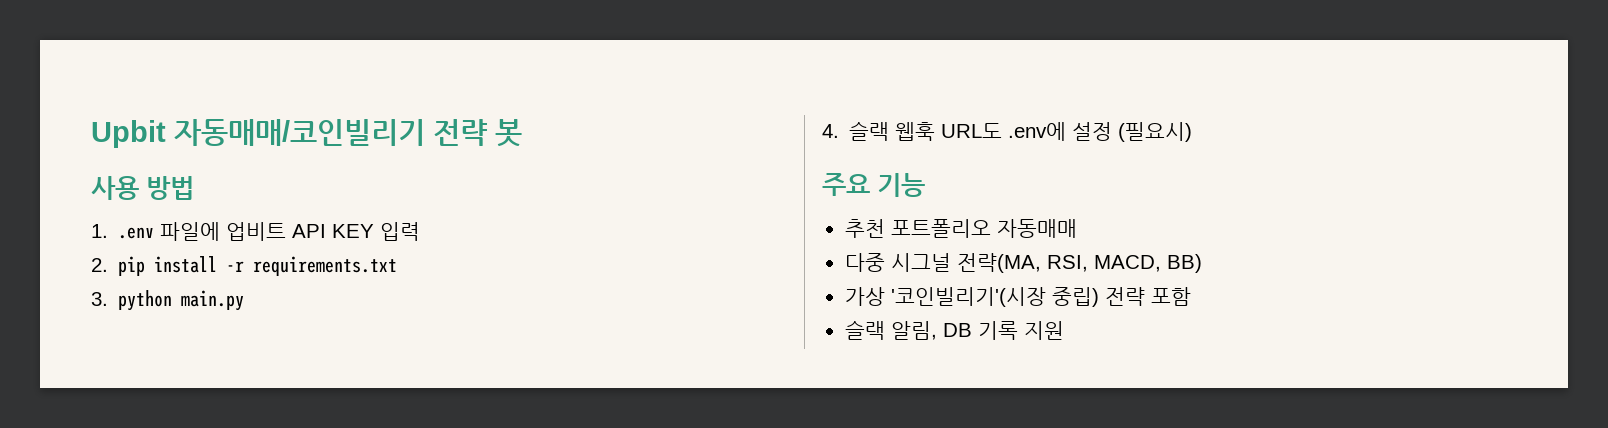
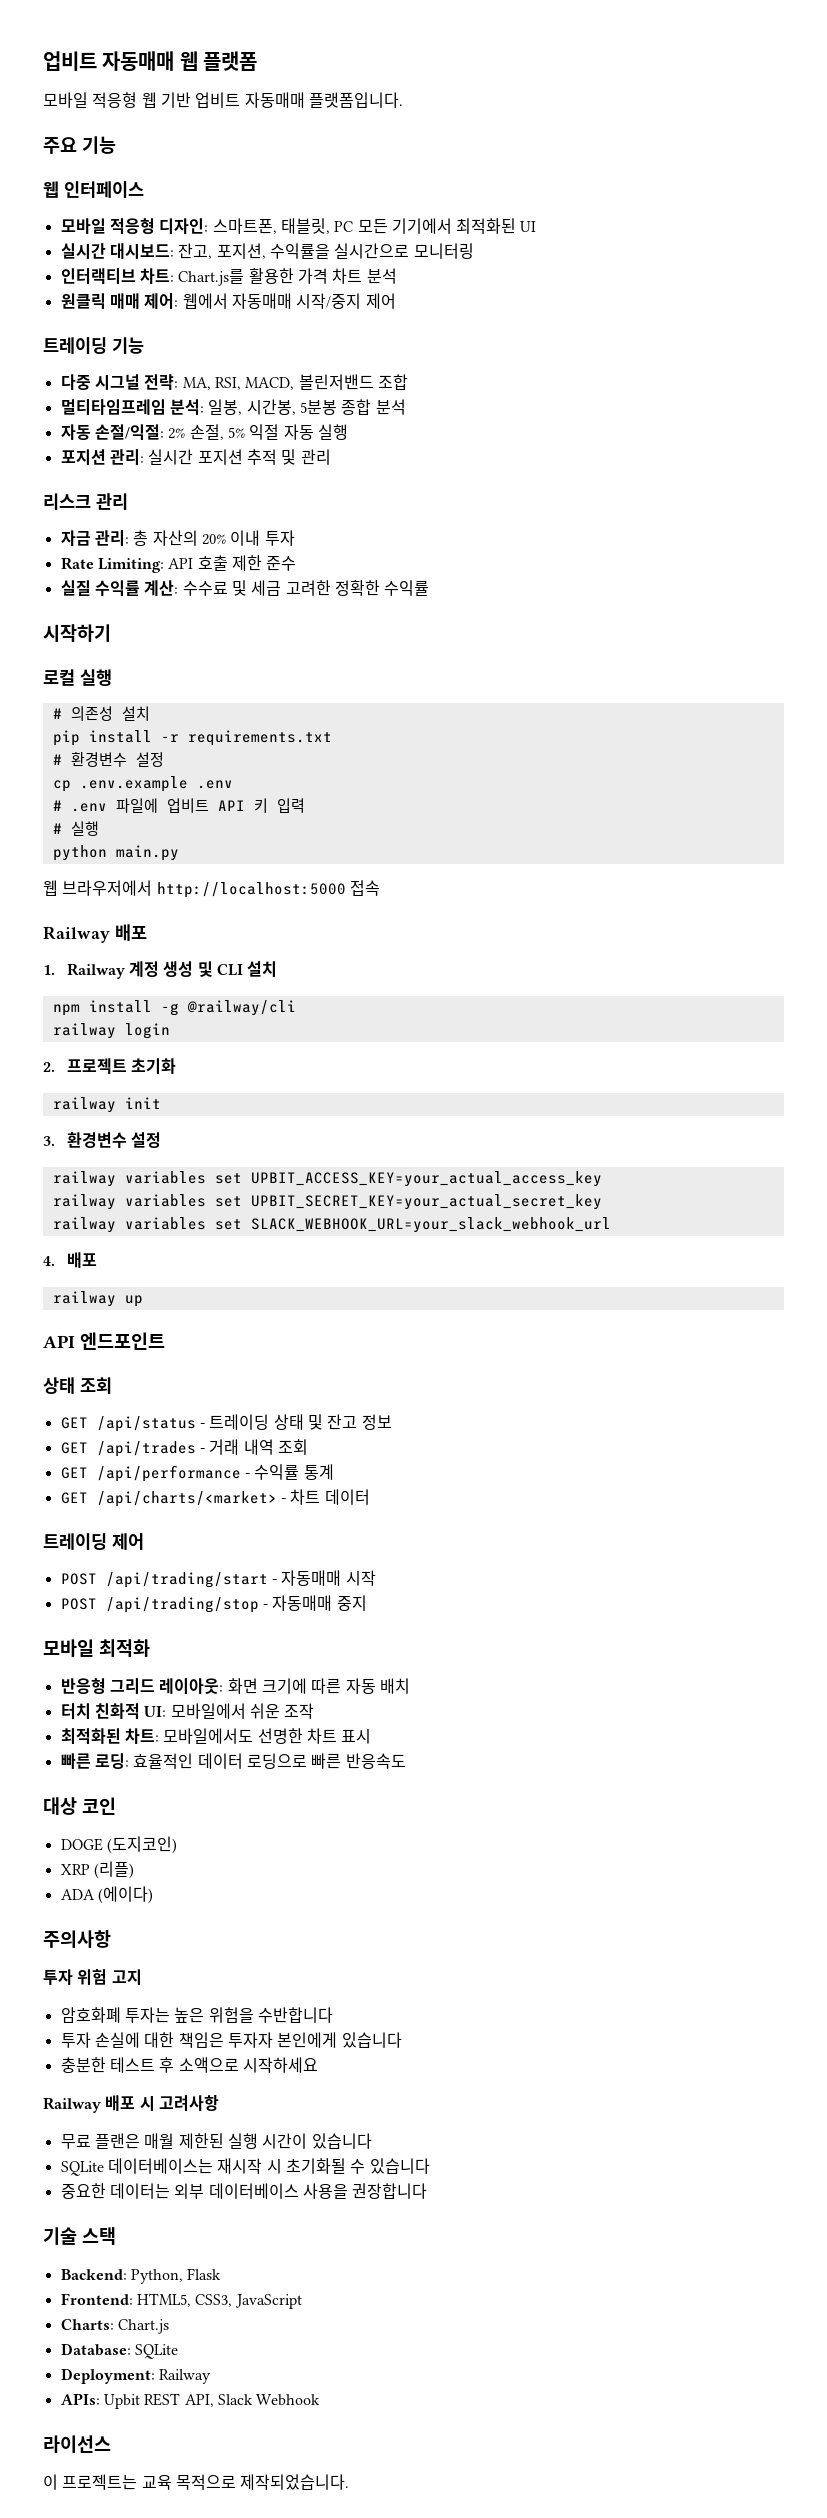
[91,119,522,148] [91,176,194,200] [91,222,421,241] [91,256,398,276] [91,290,245,311] [822,121,1193,142] [822,173,925,197] [844,219,1077,238] [844,253,1202,273] [844,287,1191,307] [844,320,1064,340] Upbit 자동매매/코인빌리기 전략 봇 // 사용 방법 // 1. .env 파일에 업비트 API KEY 입력 // 2. pip install -r requirements.txt // 3. python main.py // 4. 슬랙 웹훅 URL도 .env에 설정 (필요시) // 주요 기능 // 추천 포트폴리오 자동매매 // 다중 시그널 전략(MA, RSI, MACD, BB) // 가상 '코인빌리기'(시장 중립) 전략 포함 // 슬랙 알림, DB 기록 지원 -> [43,51,258,71] [43,92,403,108] [43,136,116,154] [43,181,144,198] [60,218,537,234] [60,243,474,259] [60,268,397,286] [60,293,396,310] [43,337,144,354] [60,374,408,390] [60,399,406,415] [60,424,348,440] [60,449,331,465] [43,493,128,510] [60,530,295,546] [60,555,297,573] [60,580,430,596] [43,624,111,642] [43,669,112,686] [52,706,150,721] [52,730,332,746] [52,752,164,767] [52,776,233,792] [52,798,305,813] [52,821,99,836] [52,845,179,861] [43,880,380,898] [43,924,147,943] [43,961,278,979] [52,1000,296,1016] [52,1023,170,1039] [43,1058,176,1074] [52,1097,161,1113] [43,1132,161,1148] [52,1171,602,1187] [52,1194,602,1210] [52,1217,611,1233] [43,1252,97,1268] [52,1291,143,1307] [43,1332,165,1350] [43,1377,112,1394] [60,1414,392,1432] [60,1439,308,1457] [60,1464,334,1482] [60,1489,370,1507] [43,1533,144,1550] [60,1570,376,1588] [60,1595,367,1613] [43,1639,150,1657] [60,1678,410,1695] [60,1703,315,1720] [60,1728,372,1744] [60,1753,406,1769] [43,1797,116,1815] [60,1836,177,1854] [60,1861,134,1879] [60,1886,153,1904] [43,1930,111,1948] [43,1969,142,1985] [60,2007,333,2023] [60,2032,402,2048] [60,2057,318,2073] [43,2095,219,2113] [60,2133,372,2149] [60,2158,430,2176] [60,2183,428,2199] [43,2227,116,2245] [60,2268,222,2284] [60,2293,302,2309] [60,2319,169,2334] [60,2343,178,2359] [60,2368,211,2384] [60,2393,321,2409] [43,2435,111,2453] [43,2474,350,2490] 업비트 자동매매 웹 플랫폼 // 모바일 적응형 웹 기반 업비트 자동매매 플랫폼입니다. // 주요 기능 // 웹 인터페이스 // 모바일 적응형 디자인: 스마트폰, 태블릿, PC 모든 기기에서 최적화된 UI // 실시간 대시보드: 잔고, 포지션, 수익률을 실시간으로 모니터링 // 인터랙티브 차트: Chart.js를 활용한 가격 차트 분석 // 원클릭 매매 제어: 웹에서 자동매매 시작/중지 제어 // 트레이딩 기능 // 다중 시그널 전략: MA, RSI, MACD, 볼린저밴드 조합 // 멀티타임프레임 분석: 일봉, 시간봉, 5분봉 종합 분석 // 자동 손절/익절: 2% 손절, 5% 익절 자동 실행 // 포지션 관리: 실시간 포지션 추적 및 관리 // 리스크 관리 // 자금 관리: 총 자산의 20% 이내 투자 // Rate Limiting: API 호출 제한 준수 // 실질 수익률 계산: 수수료 및 세금 고려한 정확한 수익률 // 시작하기 // 로컬 실행 // # 의존성 설치 // pip install -r requirements.txt // # 환경변수 설정 // cp .env.example .env // # .env 파일에 업비트 API 키 입력 // # 실행 // python main.py // 웹 브라우저에서 http://localhost:5000 접속 // Railway 배포 // 1. Railway 계정 생성 및 CLI 설치 // npm install -g @railway/cli // railway login // 2. 프로젝트 초기화 // railway init // 3. 환경변수 설정 // railway variables set UPBIT_ACCESS_KEY=your_actual_access_key // railway variables set UPBIT_SECRET_KEY=your_actual_secret_key // railway variables set SLACK_WEBHOOK_URL=your_slack_webhook_url // 4. 배포 // railway up // API 엔드포인트 // 상태 조회 // GET /api/status - 트레이딩 상태 및 잔고 정보 // GET /api/trades - 거래 내역 조회 // GET /api/performance - 수익률 통계 // GET /api/charts/<market> - 차트 데이터 // 트레이딩 제어 // POST /api/trading/start - 자동매매 시작 // POST /api/trading/stop - 자동매매 중지 // 모바일 최적화 // 반응형 그리드 레이아웃: 화면 크기에 따른 자동 배치 // 터치 친화적 UI: 모바일에서 쉬운 조작 // 최적화된 차트: 모바일에서도 선명한 차트 표시 // 빠른 로딩: 효율적인 데이터 로딩으로 빠른 반응속도 // 대상 코인 // DOGE (도지코인) // XRP (리플) // ADA (에이다) // 주의사항 // 투자 위험 고지 // 암호화폐 투자는 높은 위험을 수반합니다 // 투자 손실에 대한 책임은 투자자 본인에게 있습니다 // 충분한 테스트 후 소액으로 시작하세요 // Railway 배포 시 고려사항 // 무료 플랜은 매월 제한된 실행 시간이 있습니다 // SQLite 데이터베이스는 재시작 시 초기화될 수 있습니다 // 중요한 데이터는 외부 데이터베이스 사용을 권장합니다 // 기술 스택 // Backend: Python, Flask // Frontend: HTML5, CSS3, JavaScript // Charts: Chart.js // Database: SQLite // Deployment: Railway // APIs: Upbit REST API, Slack Webhook // 라이선스 // 이 프로젝트는 교육 목적으로 제작되었습니다.

